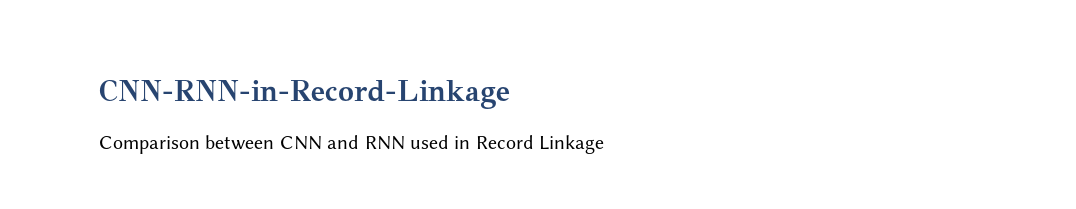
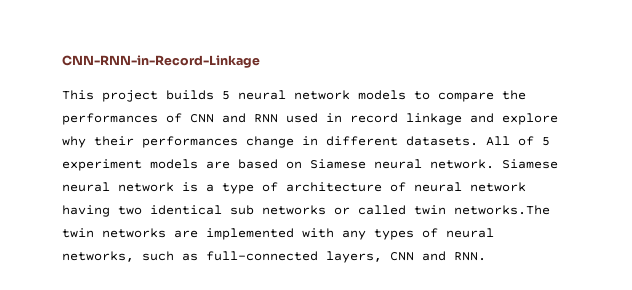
[99,135,275,154] Comparison between -> [62,90,526,102] [62,113,182,125] This project builds 5 neural network models to compare the performances of
[475,135,605,154] Record Linkage -> [350,113,558,125] [62,136,550,148] [62,159,558,171] [62,182,526,194] [62,205,550,217] [62,228,494,240] [62,251,486,263] record linkage and explore why their performances change in different datasets. All of 5 experiment models are based on Siamese neural network. Siamese neural network is a type of architecture of neural network having two identical sub networks or called twin networks.The twin networks are implemented with any types of neural networks, such as full-connected layers, CNN and RNN.

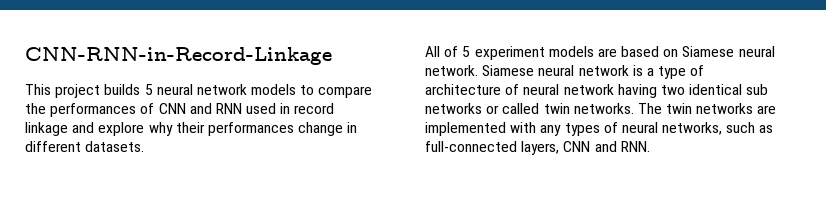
(478, 141) none -> (145, 146) //
[454,205,550,215] networks.The -> [573,103,662,114] networks. The

